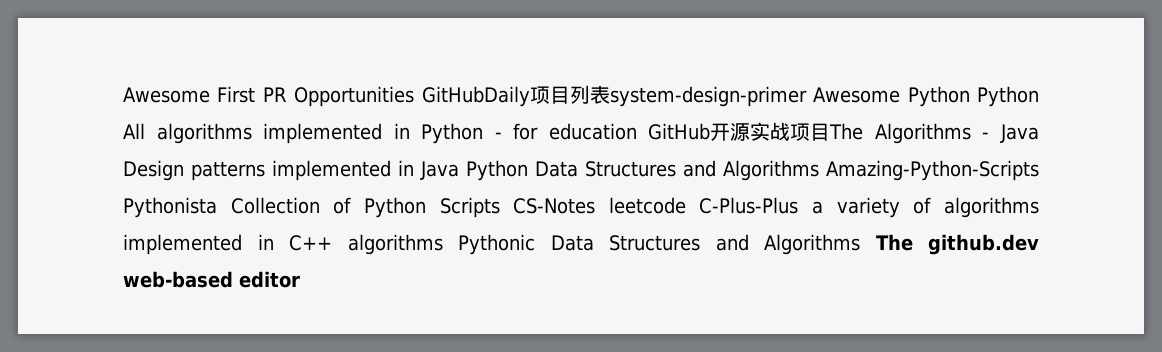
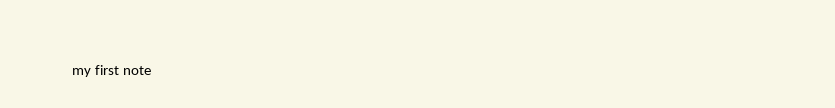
[123,85,1039,107] [123,122,1039,144] [123,160,1039,181] [123,197,1039,218] [123,234,1039,255] [123,271,300,288] Awesome First PR Opportunities GitHubDaily项目列表system-design-primer Awesome Python Python All algorithms implemented in Python - for education GitHub开源实战项目The Algorithms - Java Design patterns implemented in Java Python Data Structures and Algorithms Amazing-Python-Scripts Pythonista Collection of Python Scripts CS-Notes leetcode C-Plus-Plus a variety of algorithms implemented in C++ algorithms Pythonic Data Structures and Algorithms The github.dev web-based editor -> [72,65,151,77] my first note

